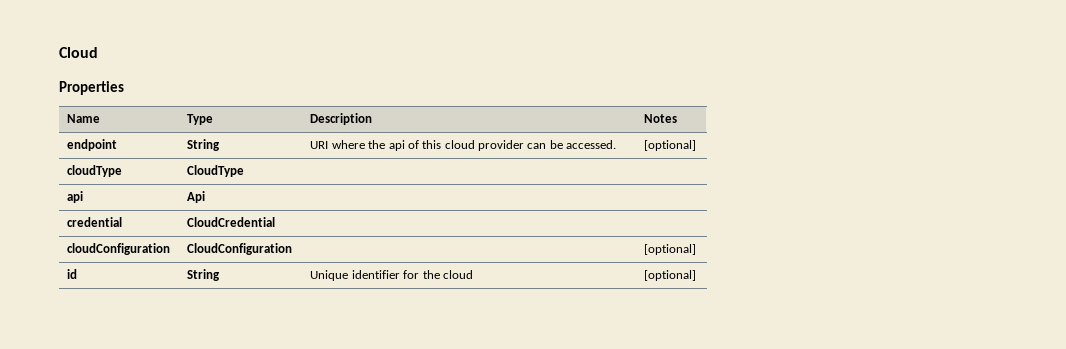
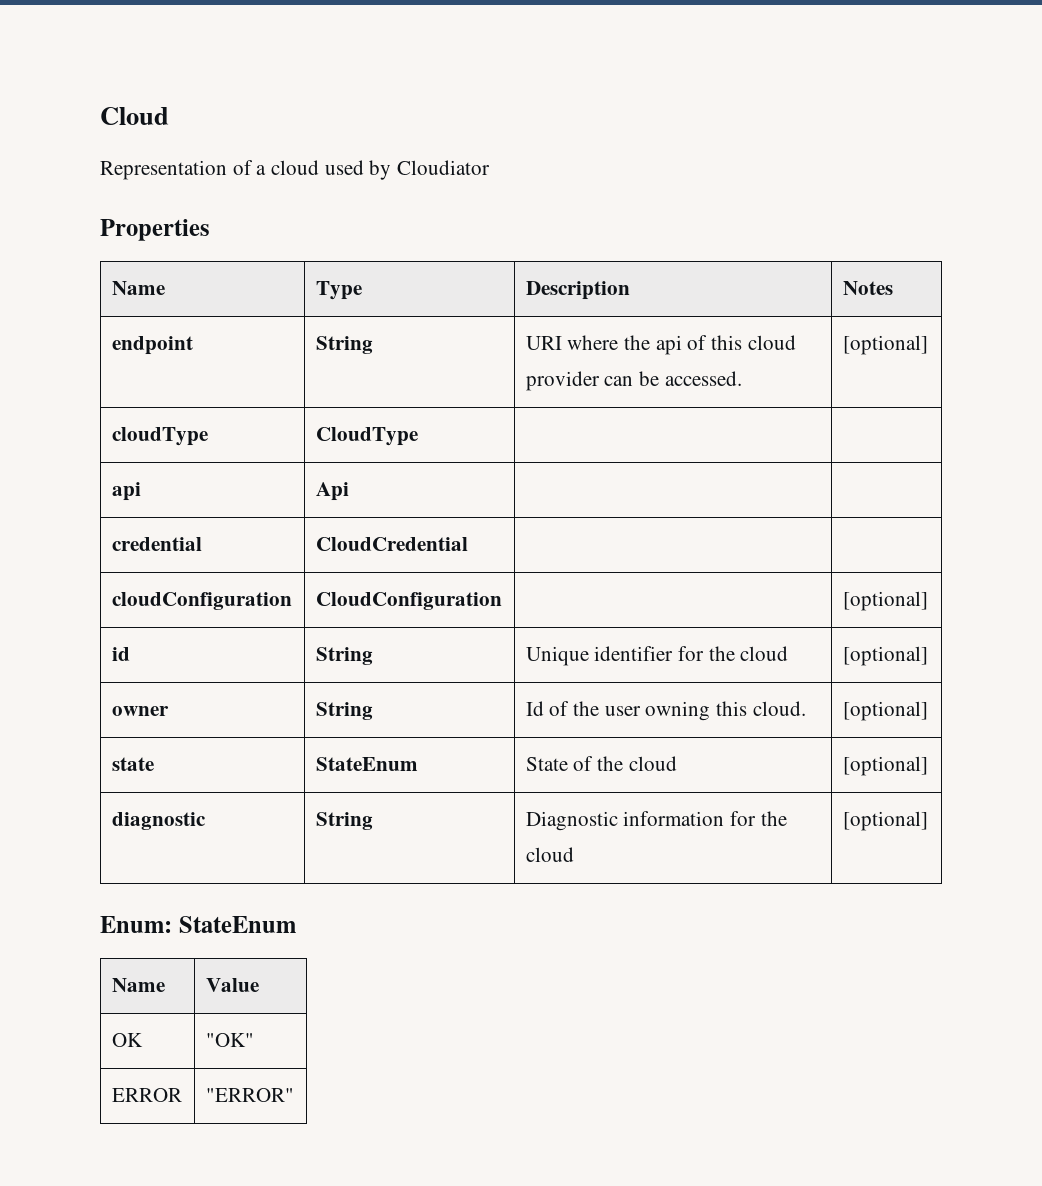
(98, 52) none -> [100,160,491,180] // Representation of a cloud used by Cloudiator
(697, 275) none -> [111,706,169,716] [315,702,373,720] [525,701,806,721] [842,701,928,721] [111,757,154,771] [315,757,418,771] [525,756,677,771] [842,756,928,776] [111,812,206,830] [315,812,373,830] [525,811,787,831] [525,847,574,862] [842,811,928,831] [100,916,296,933] [111,978,165,992] [205,978,259,992] [111,1033,143,1047] [205,1033,254,1047] [111,1088,182,1102] [205,1088,294,1102] // owner | String | Id of the user owning this cloud. | [optional] // state | StateEnum | State of the cloud | [optional] // diagnostic | String | Diagnostic information for the cloud | [optional] // Enum: StateEnum // Name | Value // OK | "OK" // ERROR | "ERROR"

